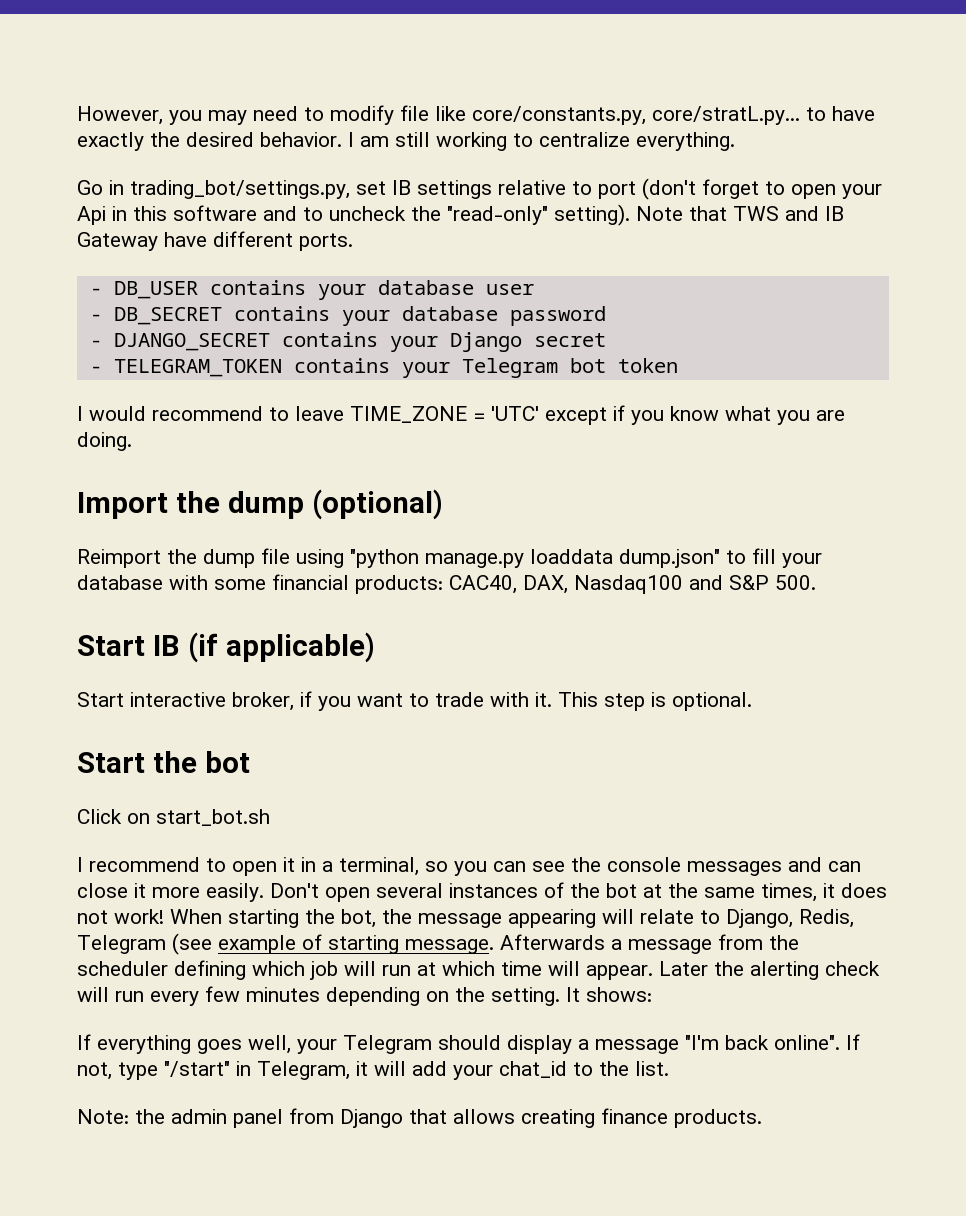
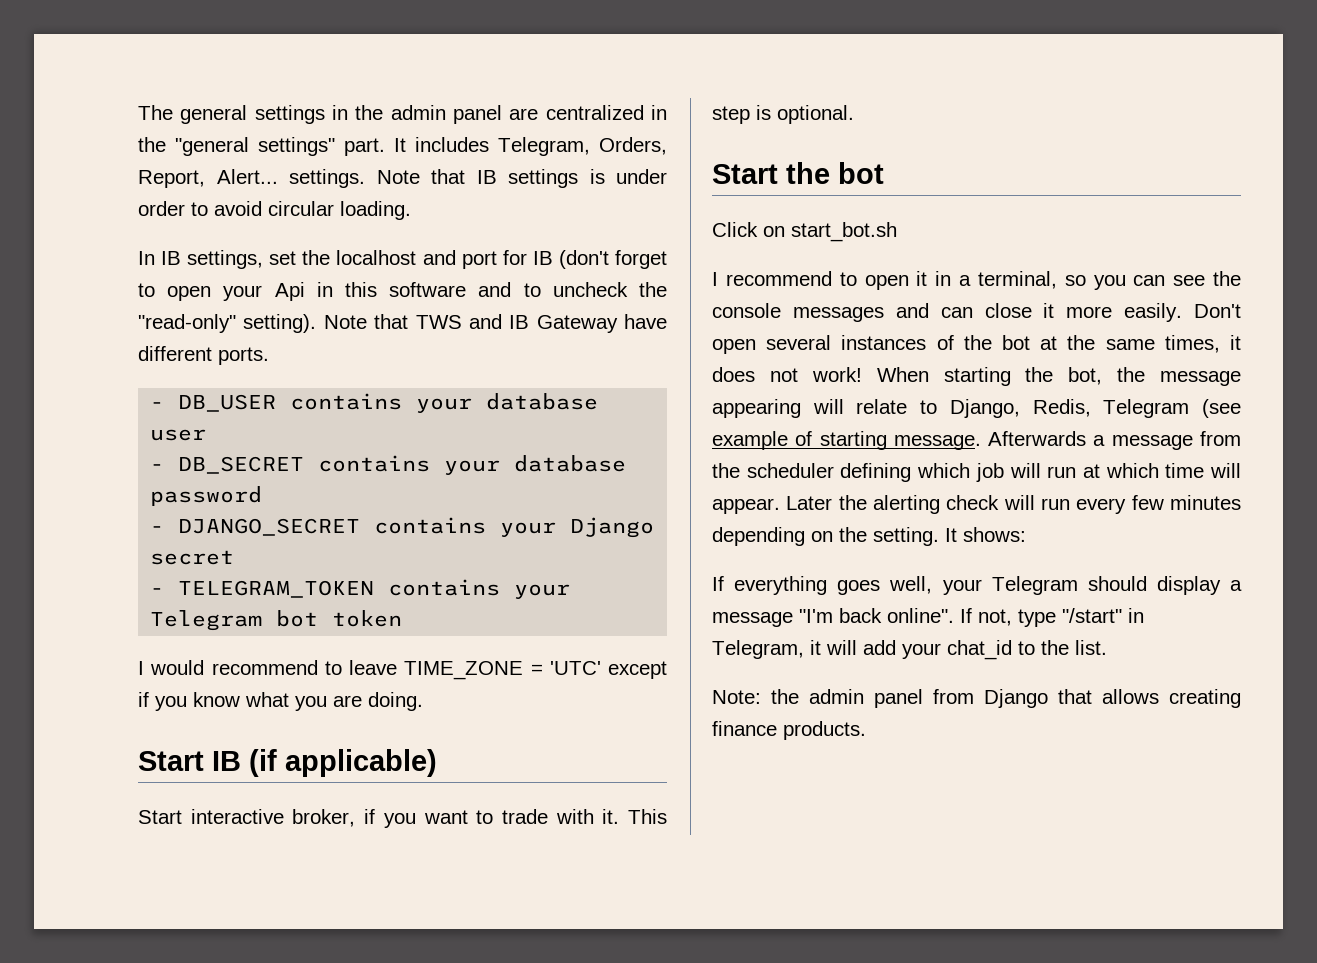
[77,105,875,125] [77,132,735,151] [77,180,636,199] However, you may need to modify file like core/constants.py, core/stratL.py... to have exactly the desired behavior. I am still working to centralize everything. // Go in trading_bot/settings.py, set IB settings relative to port -> [138,105,667,124] [138,137,667,156] [138,169,667,188] [138,201,411,220] [138,250,553,269] The general settings in the admin panel are centralized in the "general settings" part. It includes Telegram, Orders, Report, Alert... settings. Note that IB settings is under order to avoid circular loading. // In IB settings, set the localhost and port for IB
[77,489,443,520] [77,548,822,568] [77,574,816,594] // Import the dump (optional) // Reimport the dump file using "python manage.py loaddata dump.json" to fill your database with some financial products: CAC40, DAX, Nasdaq100 and S&P 500. -> (423, 701) none

